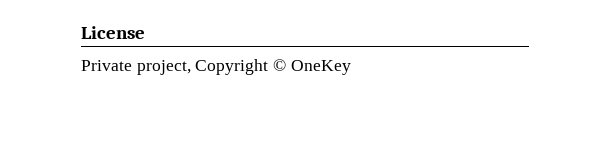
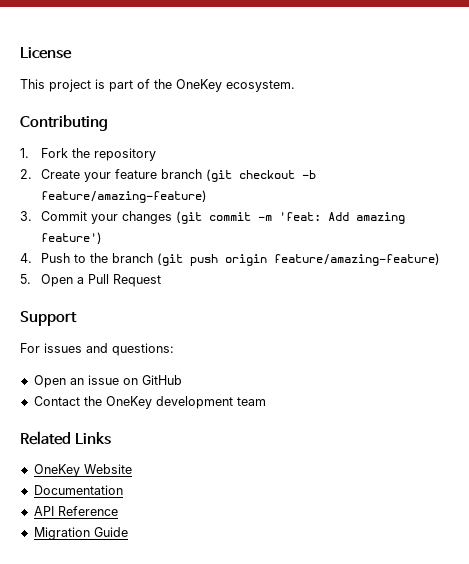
[81,59,351,75] Private project, Copyright © OneKey -> [20,79,295,92] [20,115,108,131] [20,148,156,161] [20,169,316,182] [40,190,207,203] [20,211,405,224] [40,232,102,244] [20,253,440,266] [20,274,161,287] [20,311,77,326] [20,343,174,356] [33,375,182,388] [33,396,266,409] [20,431,112,445] [33,464,132,477] [33,485,123,495] [33,506,118,516] [33,527,128,540] This project is part of the OneKey ecosystem. // Contributing // 1. Fork the repository // 2. Create your feature branch (git checkout -b feature/amazing-feature) // 3. Commit your changes (git commit -m 'feat: Add amazing feature') // 4. Push to the branch (git push origin feature/amazing-feature) // 5. Open a Pull Request // Support // For issues and questions: // Open an issue on GitHub // Contact the OneKey development team // Related Links // OneKey Website // Documentation // API Reference // Migration Guide

